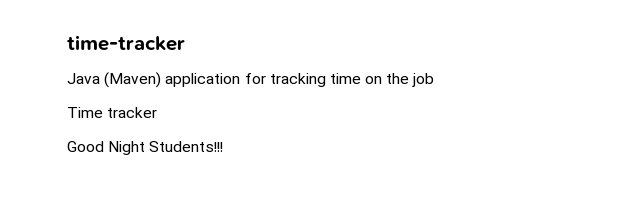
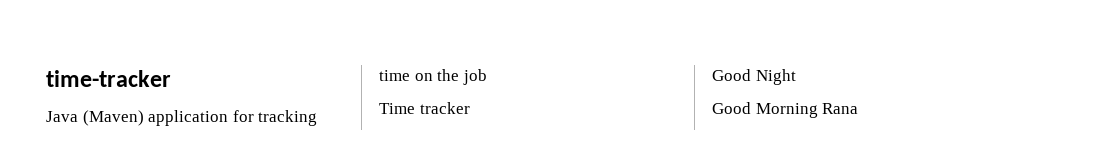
[149,141,224,152] Students!!! -> [712,102,859,118] // Good Morning Rana

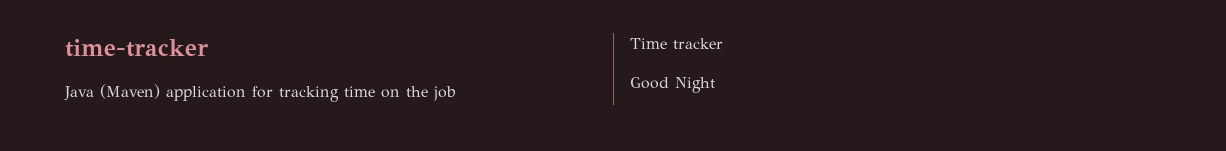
[712,102,859,118] // Good Morning Rana -> (715, 85) none

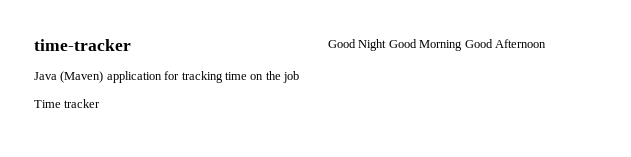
(715, 85) none -> [388,39,546,51] Good Morning Good Afternoon

